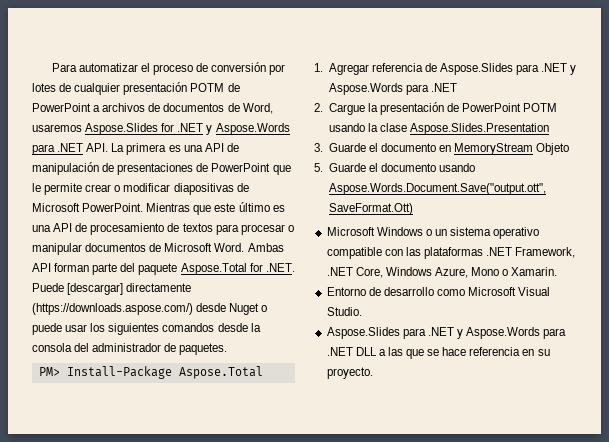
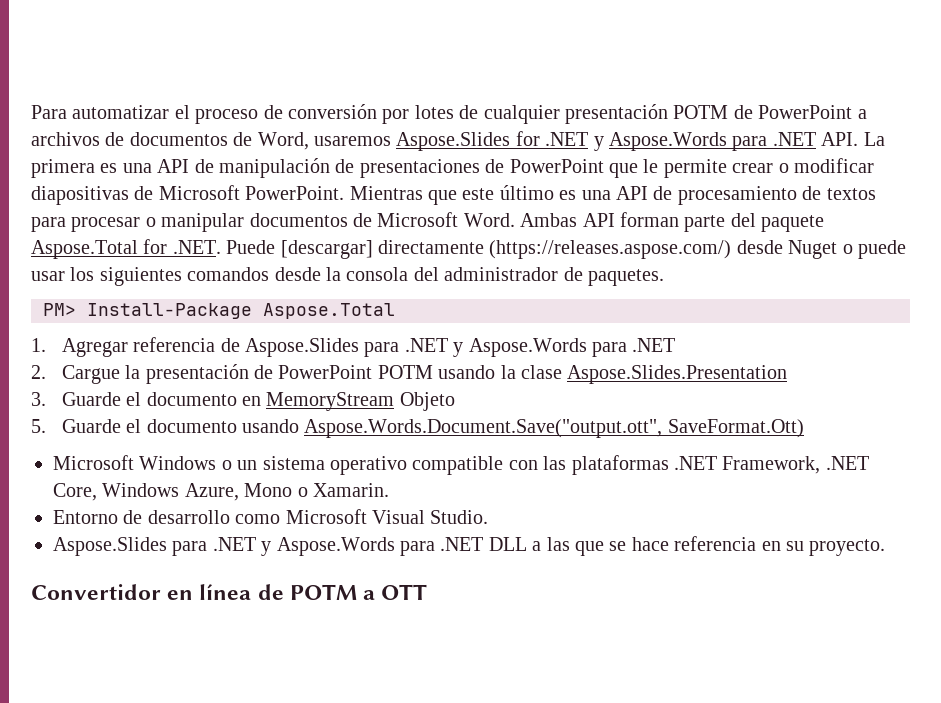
[32,303,193,315] (https://downloads.aspose.com/) -> [489,240,732,259] (https://releases.aspose.com/)
(373, 373) none -> [31,584,428,600] // Convertidor en línea de POTM a OTT

